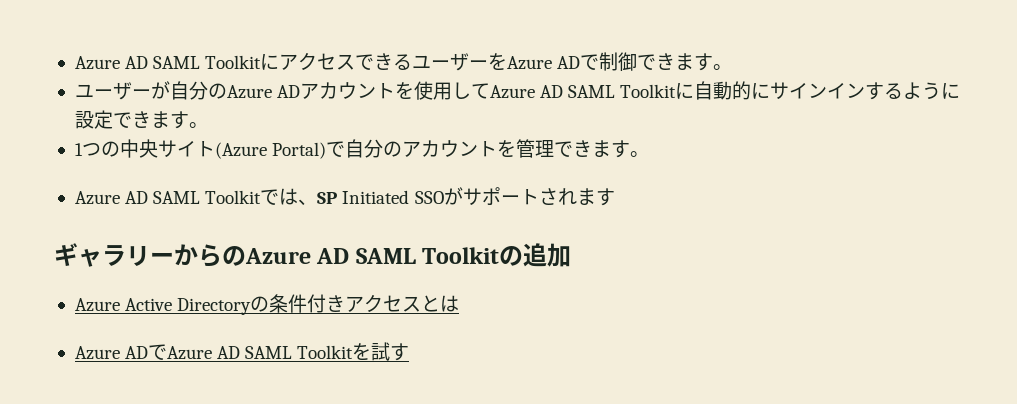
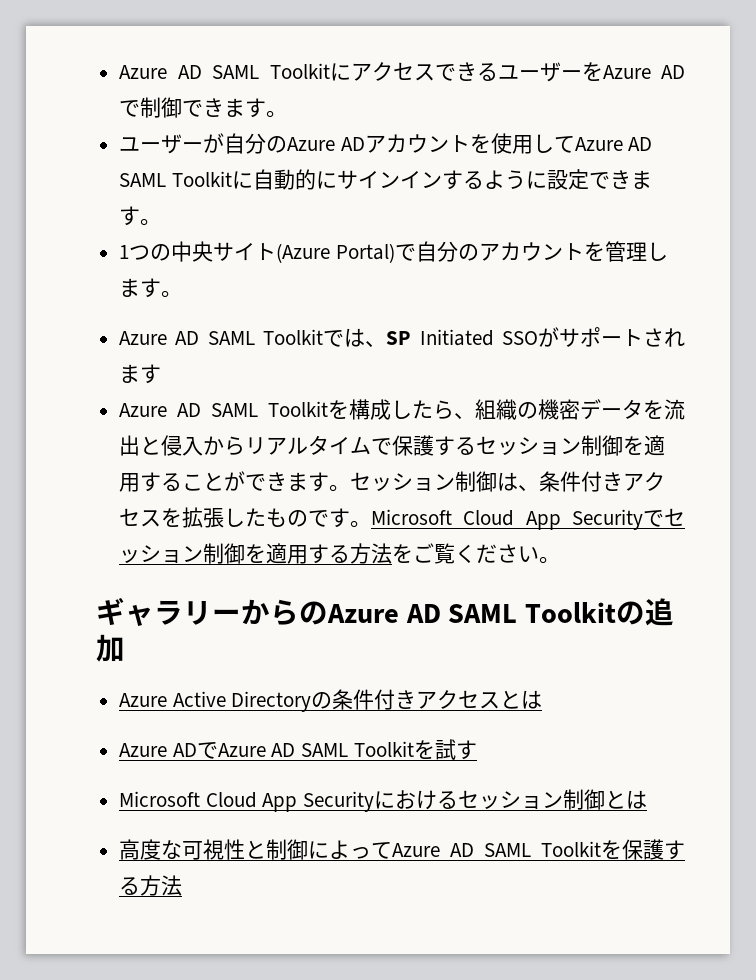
[554,140,593,157] でき -> [646,242,668,261] し
(615, 197) none -> [119,399,685,420] [119,435,666,456] [119,471,666,492] [119,507,685,530] [119,543,561,564] // Azure AD SAML Toolkitを構成したら、組織の機密データを流出と侵入からリアルタイムで保護するセッション制御を適用することができます。セッション制御は、条件付きアクセスを拡張したものです。Microsoft Cloud App Securityでセッション制御を適用する方法をご覧ください。
(410, 352) none -> [119,789,648,812] [119,839,685,860] [119,875,183,896] // Microsoft Cloud App Securityにおけるセッション制御とは // 高度な可視性と制御によってAzure AD SAML Toolkitを保護する方法

